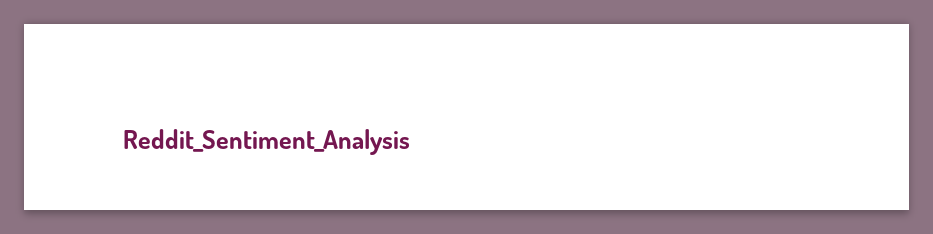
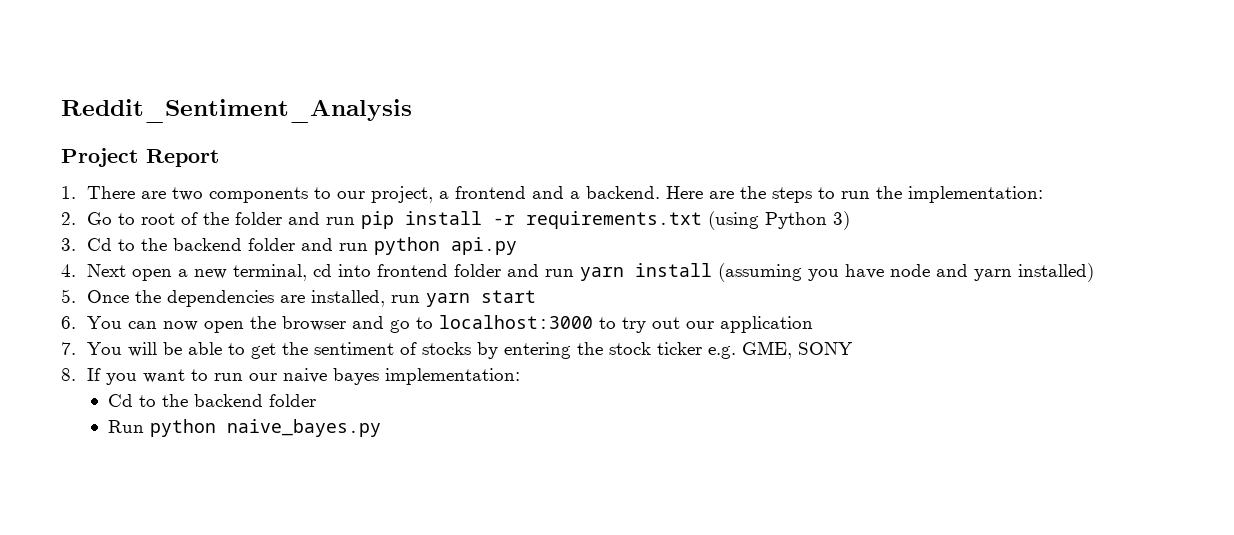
(410, 142) none -> [61,148,219,167] [61,186,1044,203] [61,211,851,230] [61,237,518,255] [61,263,1095,282] [61,289,537,307] [61,315,814,333] [61,341,854,359] [61,368,521,385] [108,394,317,407] [108,419,382,437] // Project Report // 1. There are two components to our project, a frontend and a backend. Here are the steps to run the implementation: // 2. Go to root of the folder and run pip install -r requirements.txt (using Python 3) // 3. Cd to the backend folder and run python api.py // 4. Next open a new terminal, cd into frontend folder and run yarn install (assuming you have node and yarn installed) // 5. Once the dependencies are installed, run yarn start // 6. You can now open the browser and go to localhost:3000 to try out our application // 7. You will be able to get the sentiment of stocks by entering the stock ticker e.g. GME, SONY // 8. If you want to run our naive bayes implementation: // Cd to the backend folder // Run python naive_bayes.py

